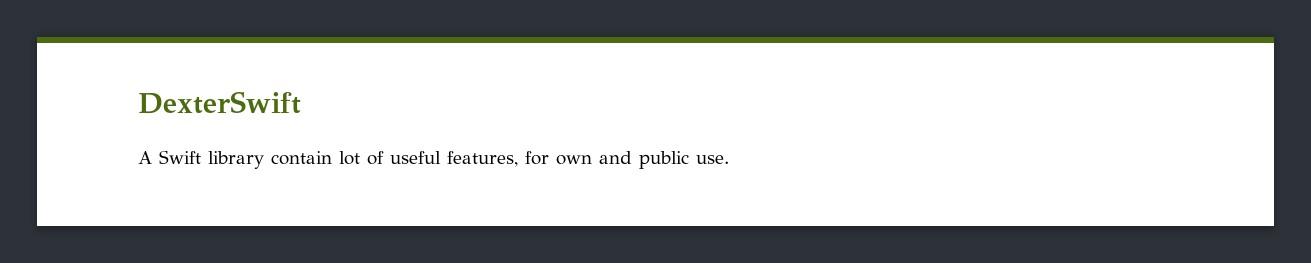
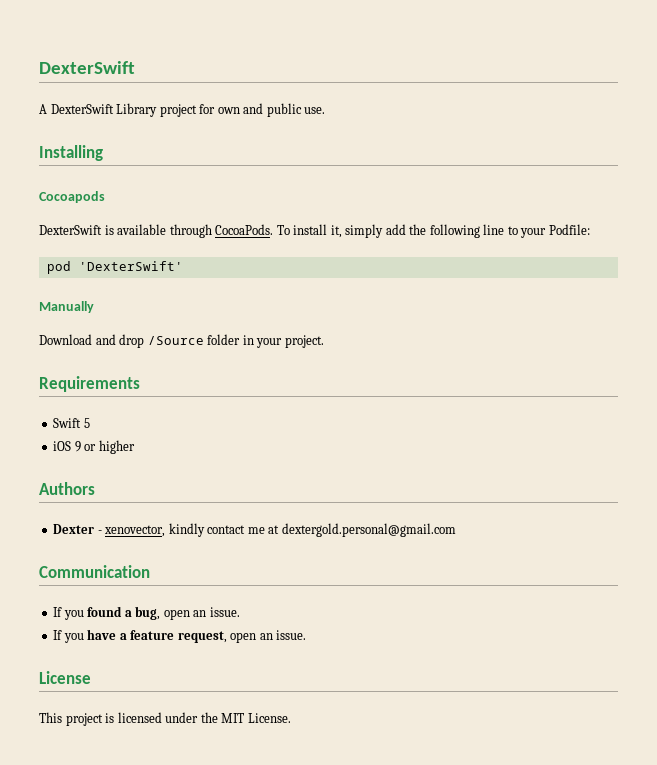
[159,150,518,169] Swift library contain lot of useful features, -> [50,103,197,117] DexterSwift Library project
(729, 159) none -> [39,145,103,161] [39,191,105,203] [39,224,590,238] [46,261,183,274] [39,301,94,313] [39,334,324,348] [39,376,140,392] [53,418,90,428] [53,440,135,454] [39,482,95,495] [53,523,456,537] [39,565,150,578] [53,606,240,620] [53,629,307,643] [39,671,91,684] [39,712,291,726] // Installing // Cocoapods // DexterSwift is available through CocoaPods. To install it, simply add the following line to your Podfile: // pod 'DexterSwift' // Manually // Download and drop /Source folder in your project. // Requirements // Swift 5 // iOS 9 or higher // Authors // Dexter - xenovector, kindly contact me at dextergold.personal@gmail.com // Communication // If you found a bug, open an issue. // If you have a feature request, open an issue. // License // This project is licensed under the MIT License.

